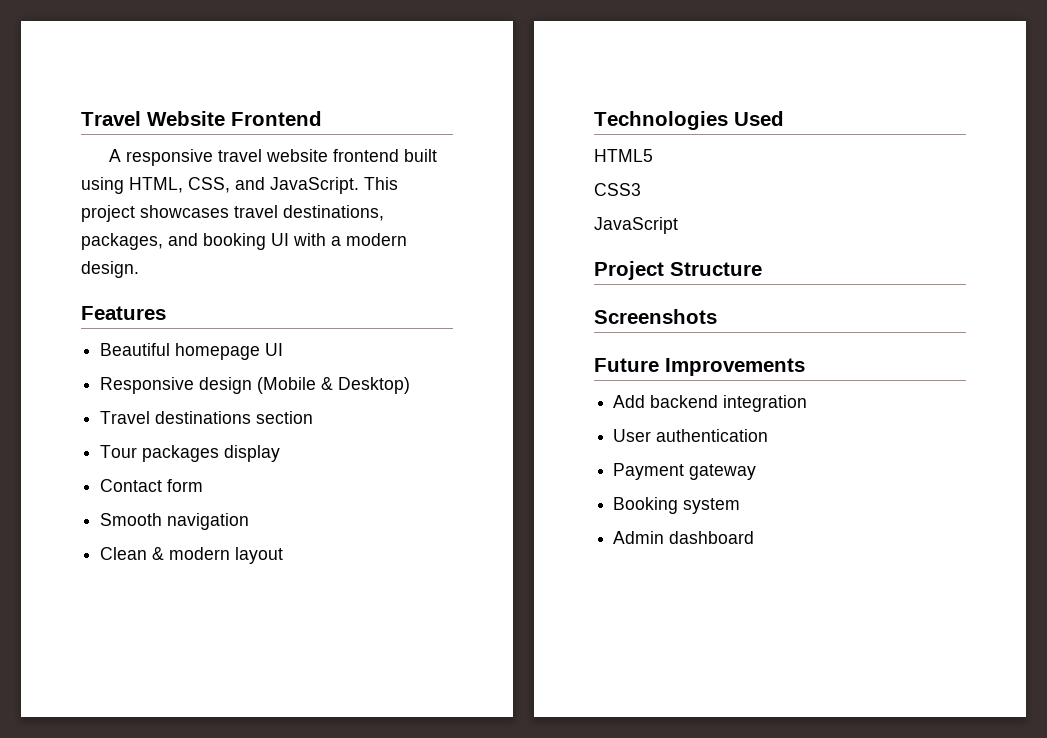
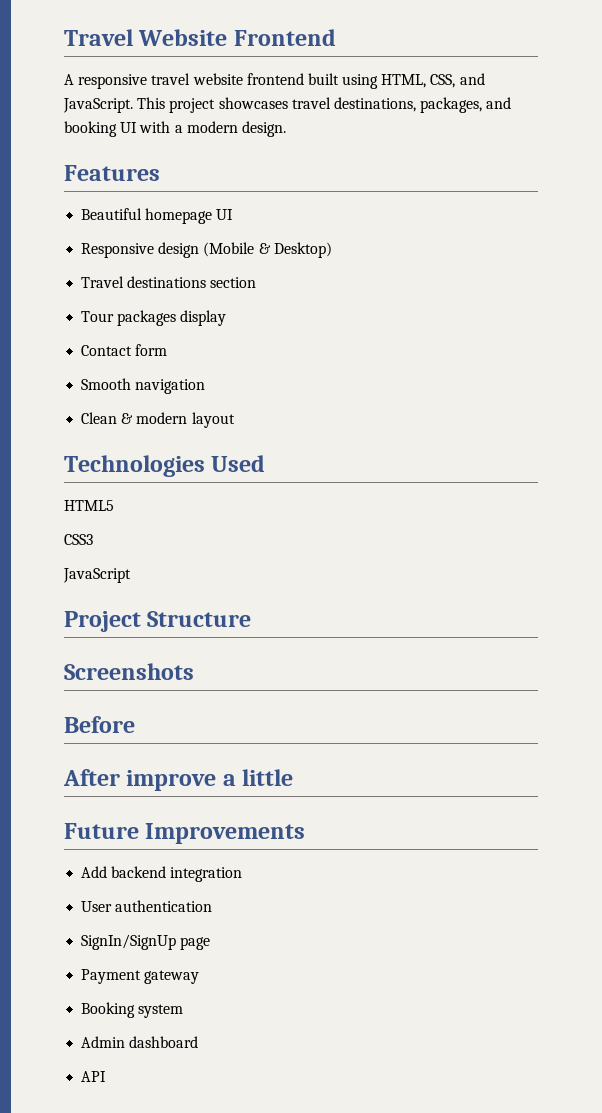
(717, 316) none -> [64,716,135,733] [63,769,294,791] // Before // After improve a little
(769, 435) none -> [81,934,211,950] // SignIn/SignUp page
(755, 537) none -> [81,1071,107,1082] // API

